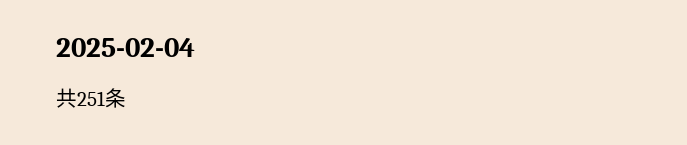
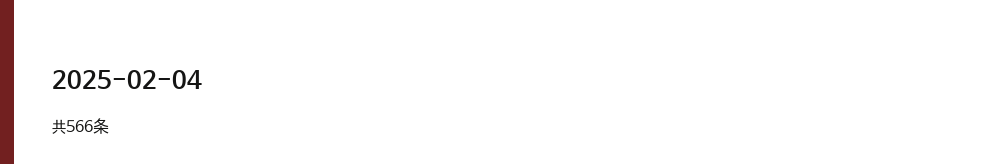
[77,91,105,106] 251 -> [66,120,93,132] 566

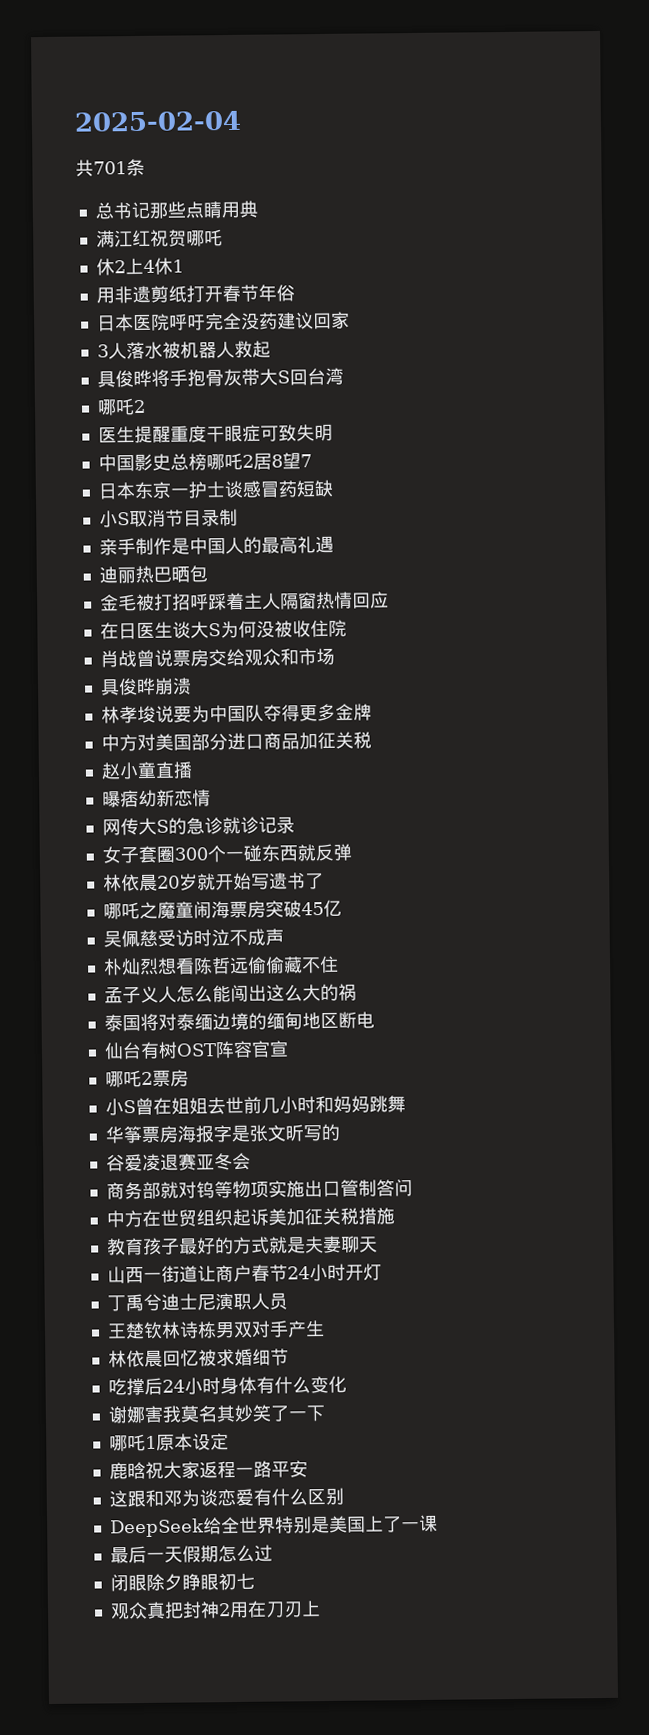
[66,120,93,132] 566 -> [93,161,127,175] 701
(109, 126) none -> [94,200,258,220] [95,229,223,248] [95,257,184,276] [95,284,295,304] [96,311,350,332] [96,340,271,360] [96,367,344,388] [96,398,146,416] [97,423,333,444] [97,452,312,472] [97,479,333,500] [98,508,238,528] [98,535,334,556] [98,565,208,584] [99,591,389,612] [99,619,347,640] [99,647,335,668] [99,677,192,696] [100,703,372,724] [100,731,372,752] [100,761,193,780] [101,789,211,808] [101,816,295,836] [101,843,352,864] [102,872,324,892] [102,899,342,920] [102,928,284,948] [102,955,339,976] [103,983,357,1004] [103,1011,375,1032] [103,1040,289,1060] [104,1069,189,1088] [104,1095,406,1116] [104,1123,340,1144] [105,1152,251,1172] [105,1179,413,1200] [105,1207,395,1228] [106,1235,378,1256] [106,1263,382,1284] [106,1292,288,1312] [106,1320,325,1340] [107,1348,289,1368] [107,1375,347,1396] [107,1404,325,1424] [108,1433,229,1452] [108,1460,308,1480] [108,1487,344,1508] [109,1514,438,1538] [109,1544,273,1564] [109,1572,255,1592] [109,1600,321,1620] // 总书记那些点睛用典 // 满江红祝贺哪吒 // 休2上4休1 // 用非遗剪纸打开春节年俗 // 日本医院呼吁完全没药建议回家 // 3人落水被机器人救起 // 具俊晔将手抱骨灰带大S回台湾 // 哪吒2 // 医生提醒重度干眼症可致失明 // 中国影史总榜哪吒2居8望7 // 日本东京一护士谈感冒药短缺 // 小S取消节目录制 // 亲手制作是中国人的最高礼遇 // 迪丽热巴晒包 // 金毛被打招呼踩着主人隔窗热情回应 // 在日医生谈大S为何没被收住院 // 肖战曾说票房交给观众和市场 // 具俊晔崩溃 // 林孝埈说要为中国队夺得更多金牌 // 中方对美国部分进口商品加征关税 // 赵小童直播 // 曝痞幼新恋情 // 网传大S的急诊就诊记录 // 女子套圈300个一碰东西就反弹 // 林依晨20岁就开始写遗书了 // 哪吒之魔童闹海票房突破45亿 // 吴佩慈受访时泣不成声 // 朴灿烈想看陈哲远偷偷藏不住 // 孟子义人怎么能闯出这么大的祸 // 泰国将对泰缅边境的缅甸地区断电 // 仙台有树OST阵容官宣 // 哪吒2票房 // 小S曾在姐姐去世前几小时和妈妈跳舞 // 华筝票房海报字是张文昕写的 // 谷爱凌退赛亚冬会 // 商务部就对钨等物项实施出口管制答问 // 中方在世贸组织起诉美加征关税措施 // 教育孩子最好的方式就是夫妻聊天 // 山西一街道让商户春节24小时开灯 // 丁禹兮迪士尼演职人员 // 王楚钦林诗栋男双对手产生 // 林依晨回忆被求婚细节 // 吃撑后24小时身体有什么变化 // 谢娜害我莫名其妙笑了一下 // 哪吒1原本设定 // 鹿晗祝大家返程一路平安 // 这跟和邓为谈恋爱有什么区别 // DeepSeek给全世界特别是美国上了一课 // 最后一天假期怎么过 // 闭眼除夕睁眼初七 // 观众真把封神2用在刀刃上

